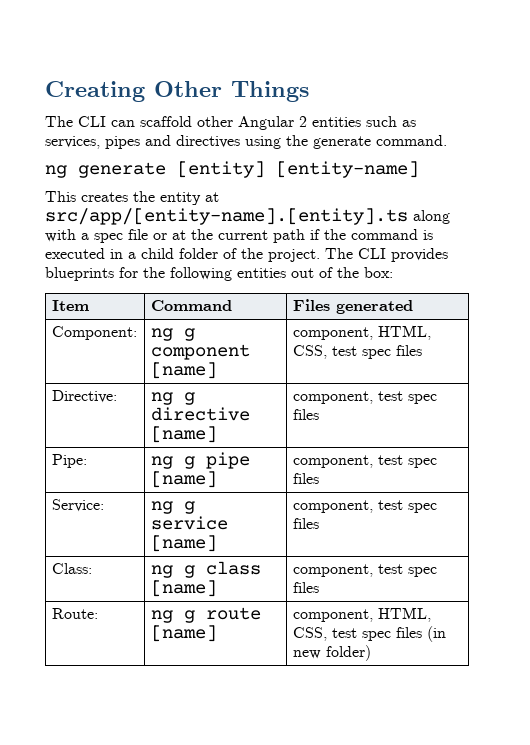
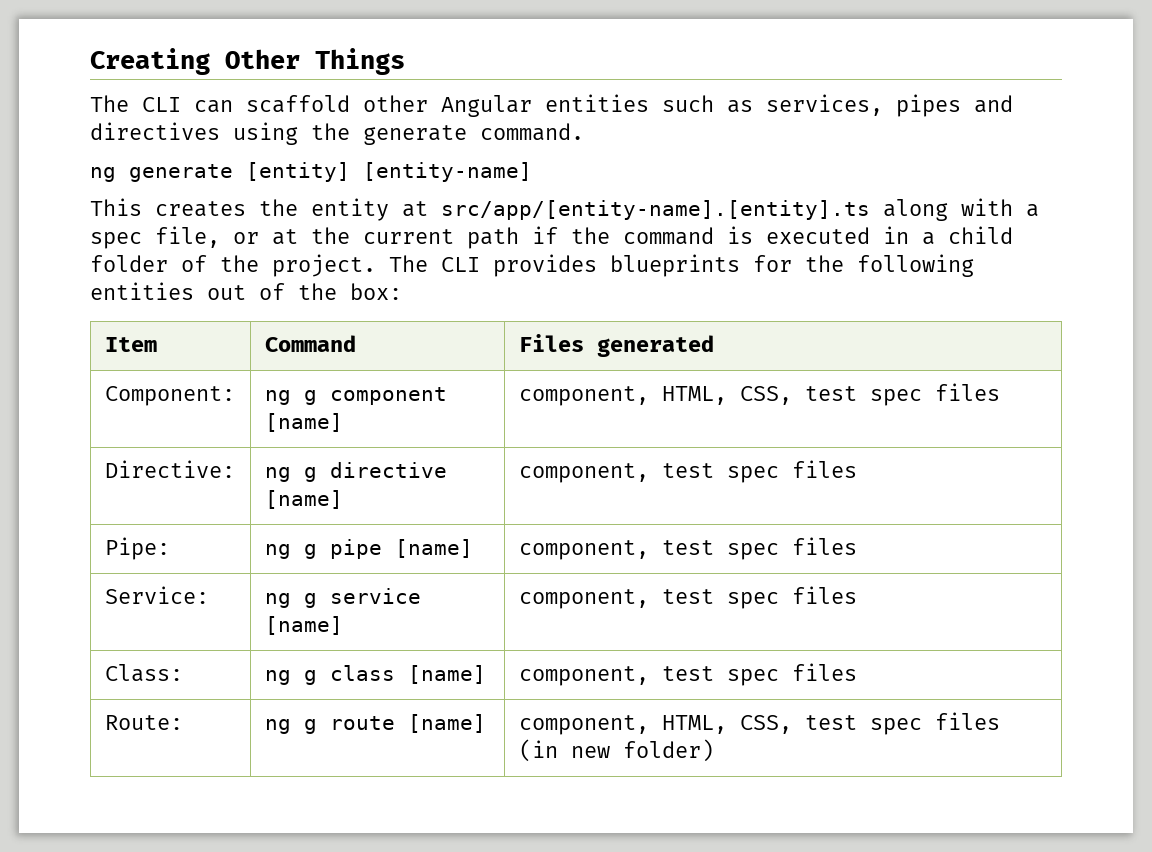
[299,116,307,127] 2 -> (532, 106) none
[128,229,148,240] file -> [155,226,220,248] file,

